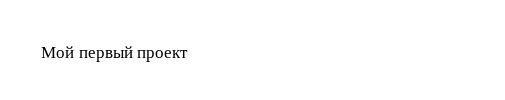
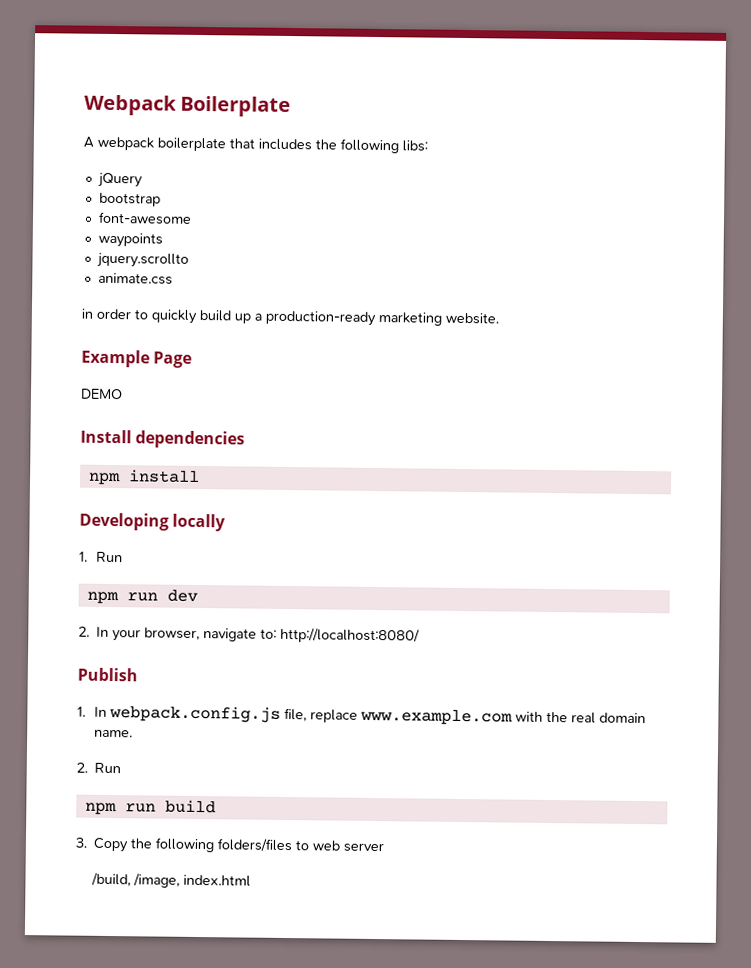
[41,46,189,62] Мой первый проект -> [84,94,292,118] [83,136,428,154] [97,172,143,188] [98,192,161,207] [97,211,192,225] [97,232,163,248] [96,252,189,268] [97,272,173,285] [81,308,499,326] [81,349,193,368] [80,388,123,400] [80,429,246,449] [87,469,200,486] [79,512,227,532] [79,551,124,563] [86,589,198,605] [78,626,421,644] [77,667,138,682] [77,704,647,726] [94,729,134,738] [76,762,122,774] [84,799,216,816] [75,837,385,853] [91,872,252,888] Webpack Boilerplate // A webpack boilerplate that includes the following libs: // jQuery // bootstrap // font-awesome // waypoints // jquery.scrollto // animate.css // in order to quickly build up a production-ready marketing website. // Example Page // DEMO // Install dependencies // npm install // Developing locally // 1. Run // npm run dev // 2. In your browser, navigate to: http://localhost:8080/ // Publish // 1. In webpack.config.js file, replace www.example.com with the real domain name. // 2. Run // npm run build // 3. Copy the following folders/files to web server // /build, /image, index.html

